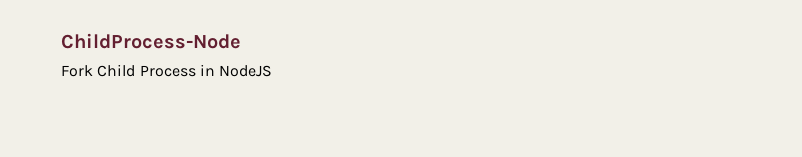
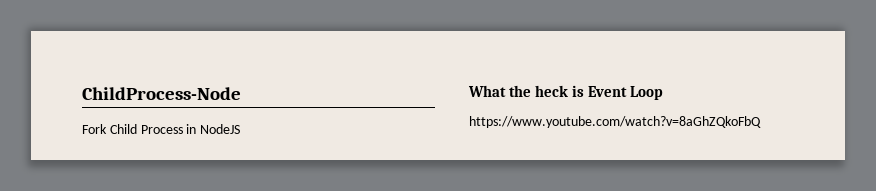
(273, 71) none -> [468,85,664,100] [469,116,761,128] // What the heck is Event Loop // https://www.youtube.com/watch?v=8aGhZQkoFbQ

